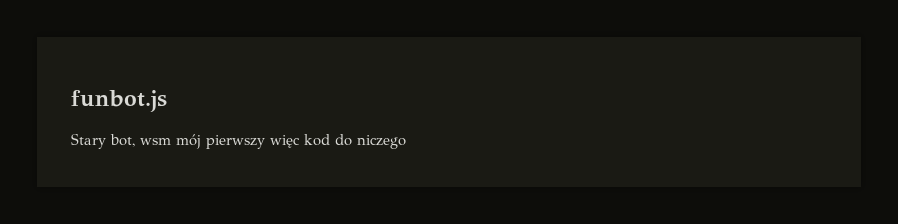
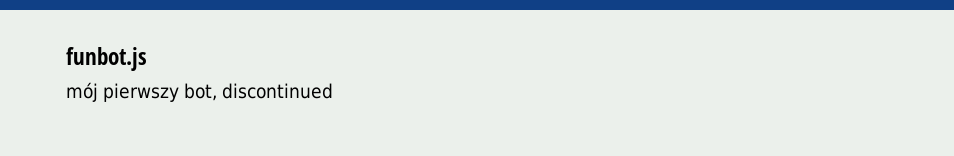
[71,133,406,149] Stary bot, wsm mój pierwszy więc kod do niczego -> [66,82,334,102] mój pierwszy bot, discontinued

